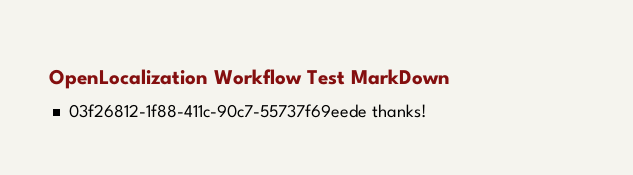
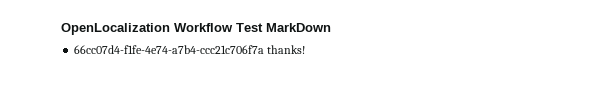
[68,104,367,118] 03f26812-1f88-411c-90c7-55737f69eede -> [74,45,265,54] 66cc07d4-f1fe-4e74-a7b4-ccc21c706f7a

